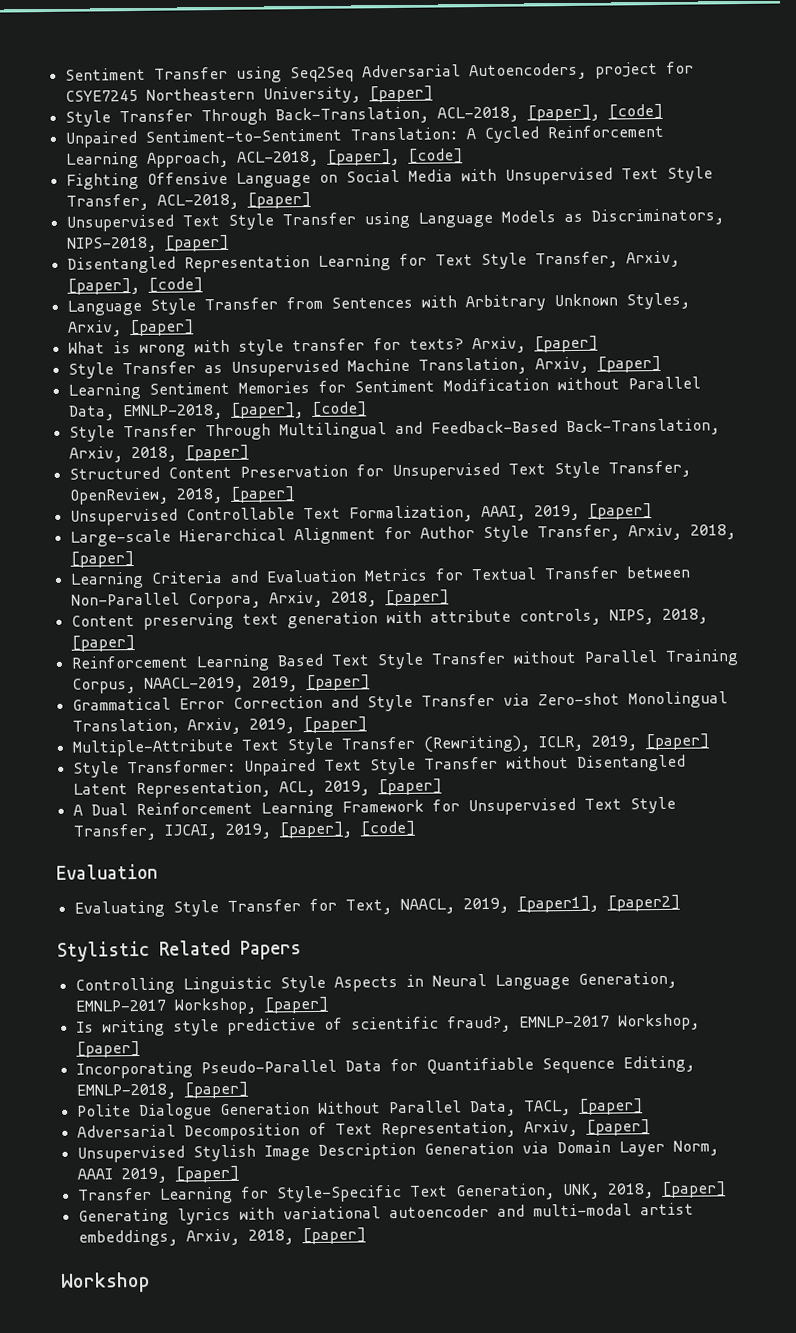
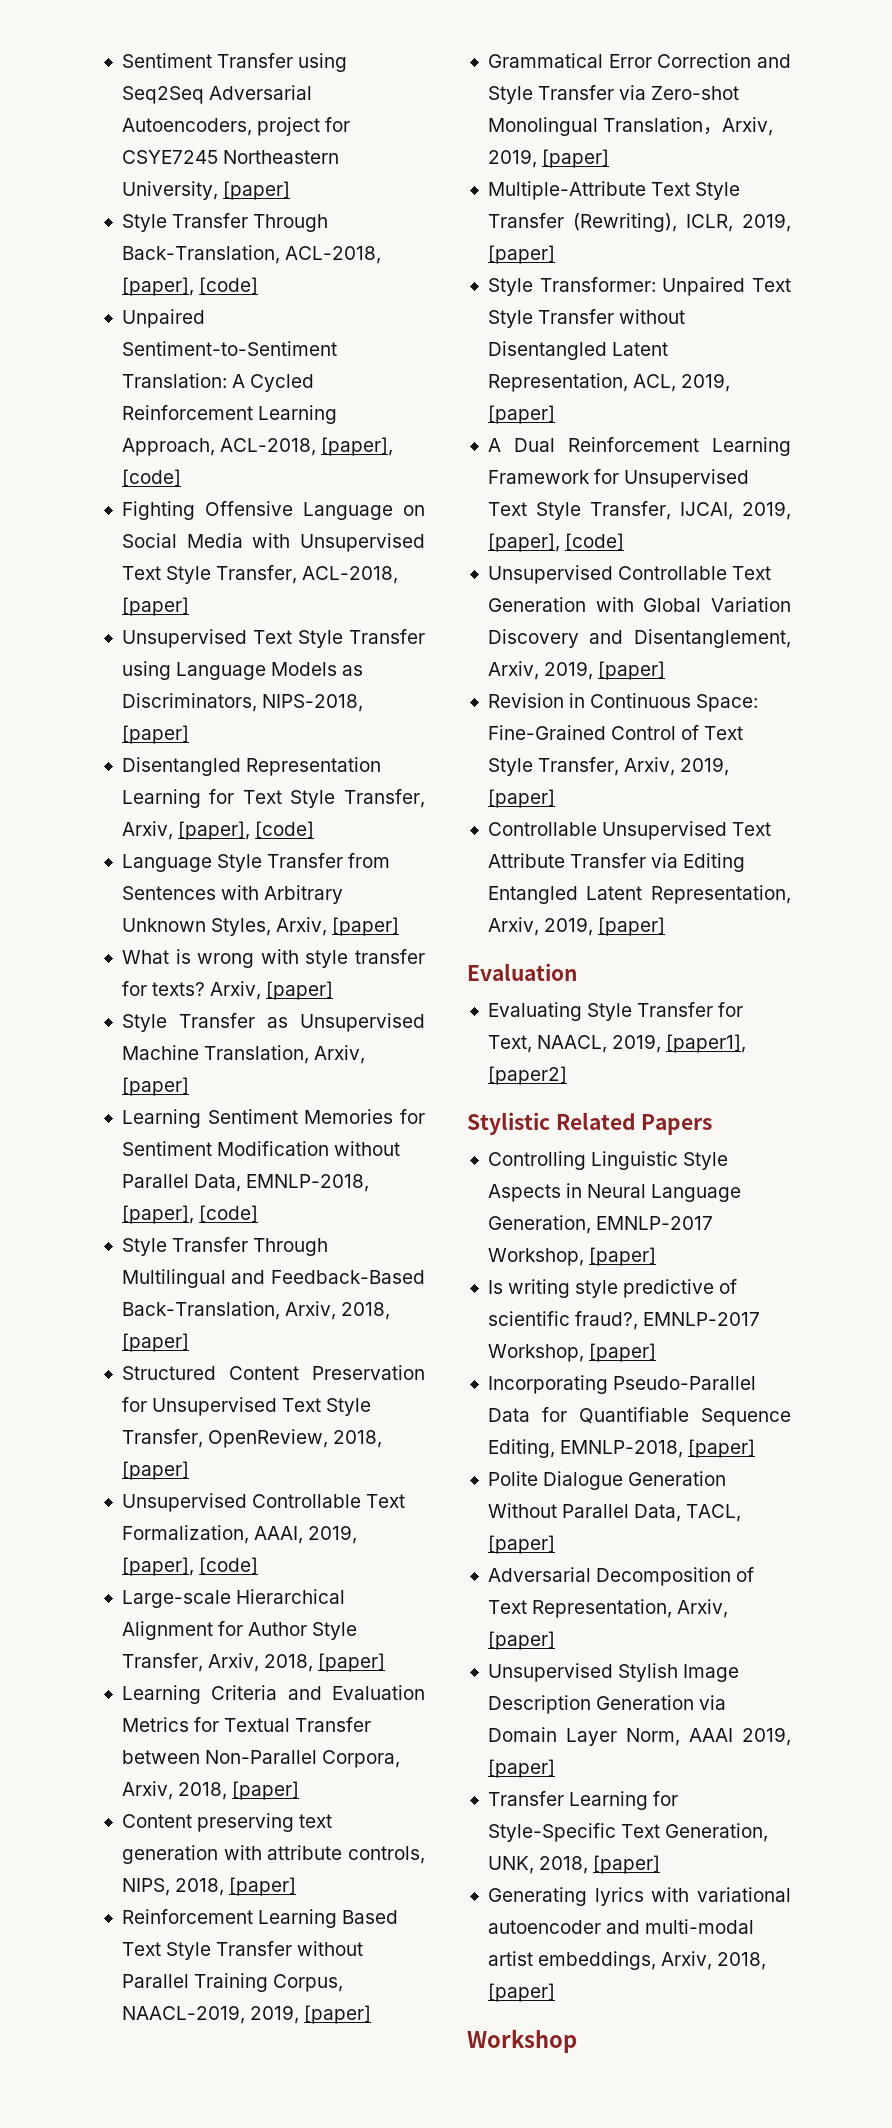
[587,503,652,520] [paper] -> [121,1557,259,1576] [paper], [code]
(415, 828) none -> [487,565,772,584] [487,597,791,612] [487,629,791,648] [487,661,666,680] [487,693,759,712] [487,725,744,740] [487,757,730,776] [487,789,555,808] [487,821,772,840] [487,853,746,872] [487,885,791,904] [487,917,666,936] // Unsupervised Controllable Text Generation with Global Variation Discovery and Disentanglement, Arxiv, 2019, [paper] // Revision in Continuous Space: Fine-Grained Control of Text Style Transfer, Arxiv, 2019, [paper] // Controllable Unsupervised Text Attribute Transfer via Editing Entangled Latent Representation, Arxiv, 2019, [paper]

